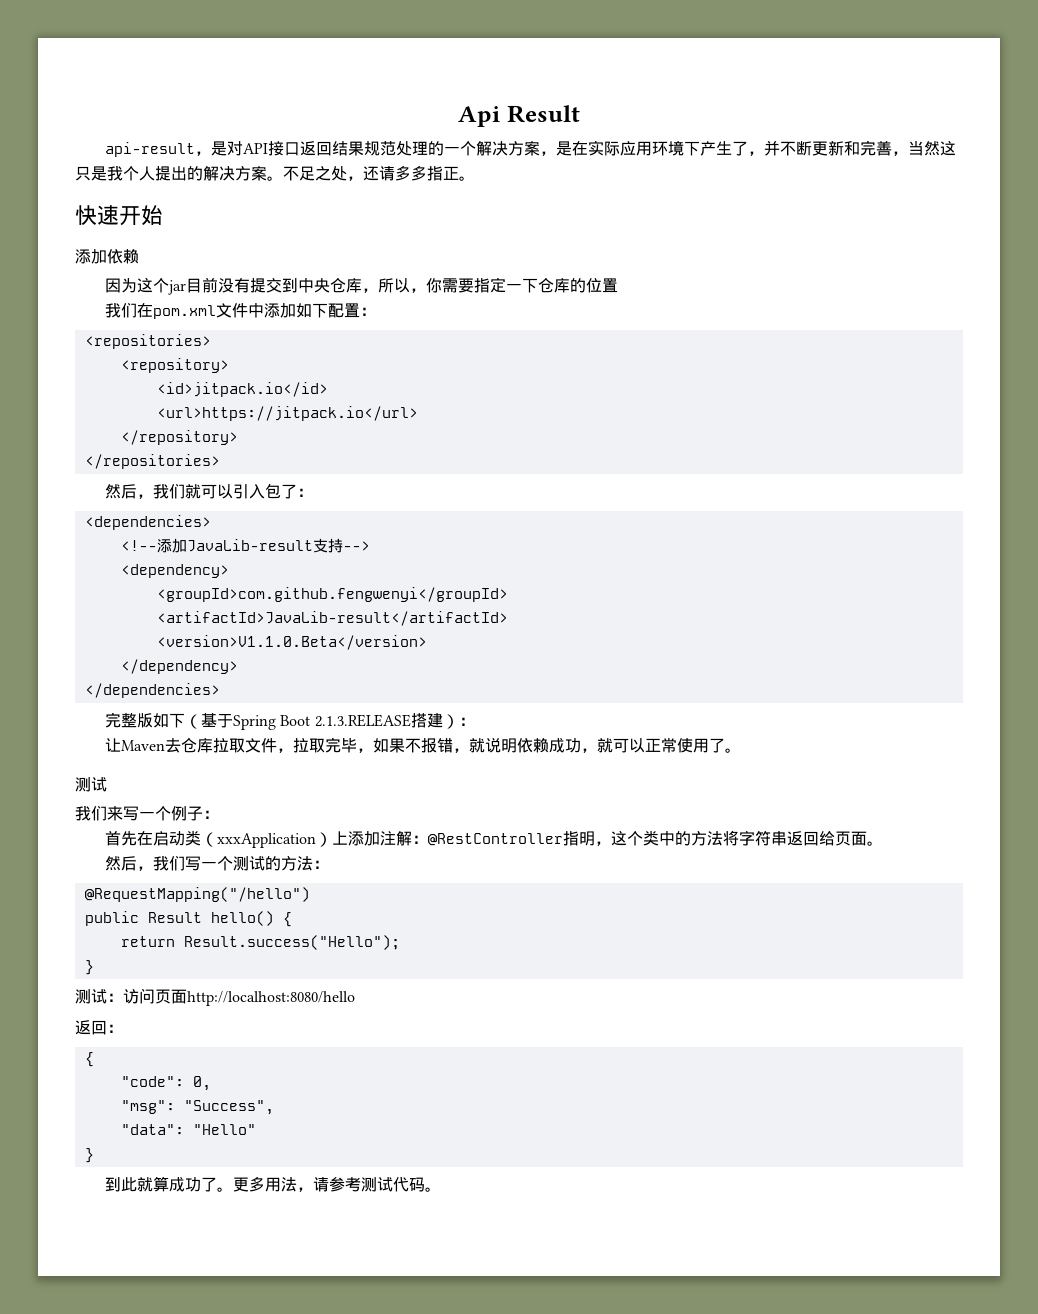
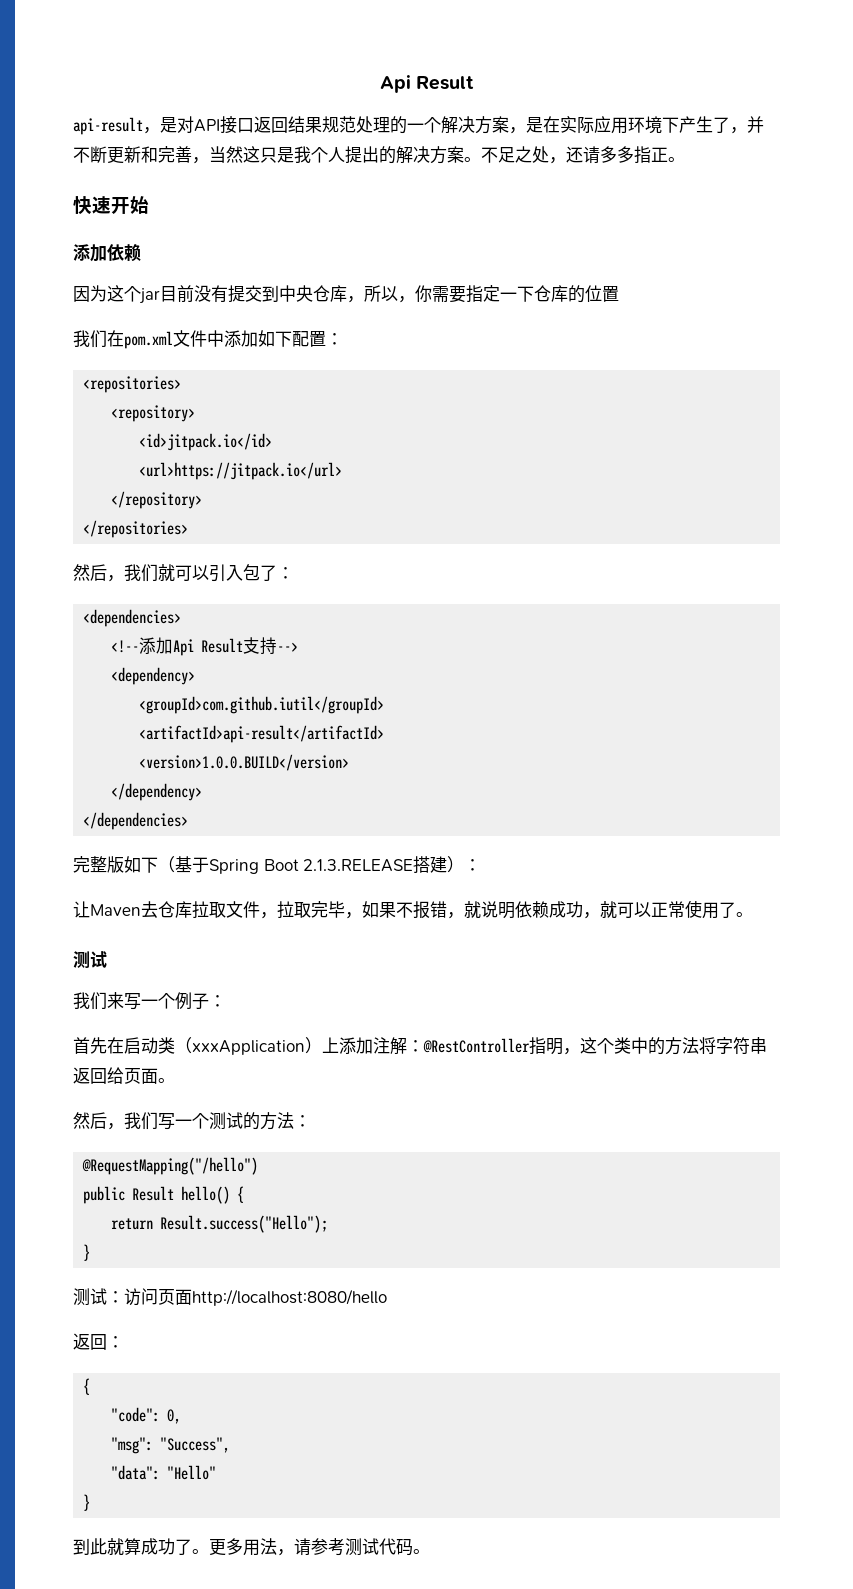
[186,539,313,552] JavaLib-result -> [173,638,244,656] Api Result
[156,587,508,602] [156,611,508,626] [156,635,427,650] <groupId>com.github.fengwenyi</groupId> // <artifactId>JavaLib-result</artifactId> // <version>V1.1.0.Beta</version> -> [139,696,385,714] [139,725,385,743] [139,754,350,771] <groupId>com.github.iutil</groupId> // <artifactId>api-result</artifactId> // <version>1.0.0.BUILD</version>

